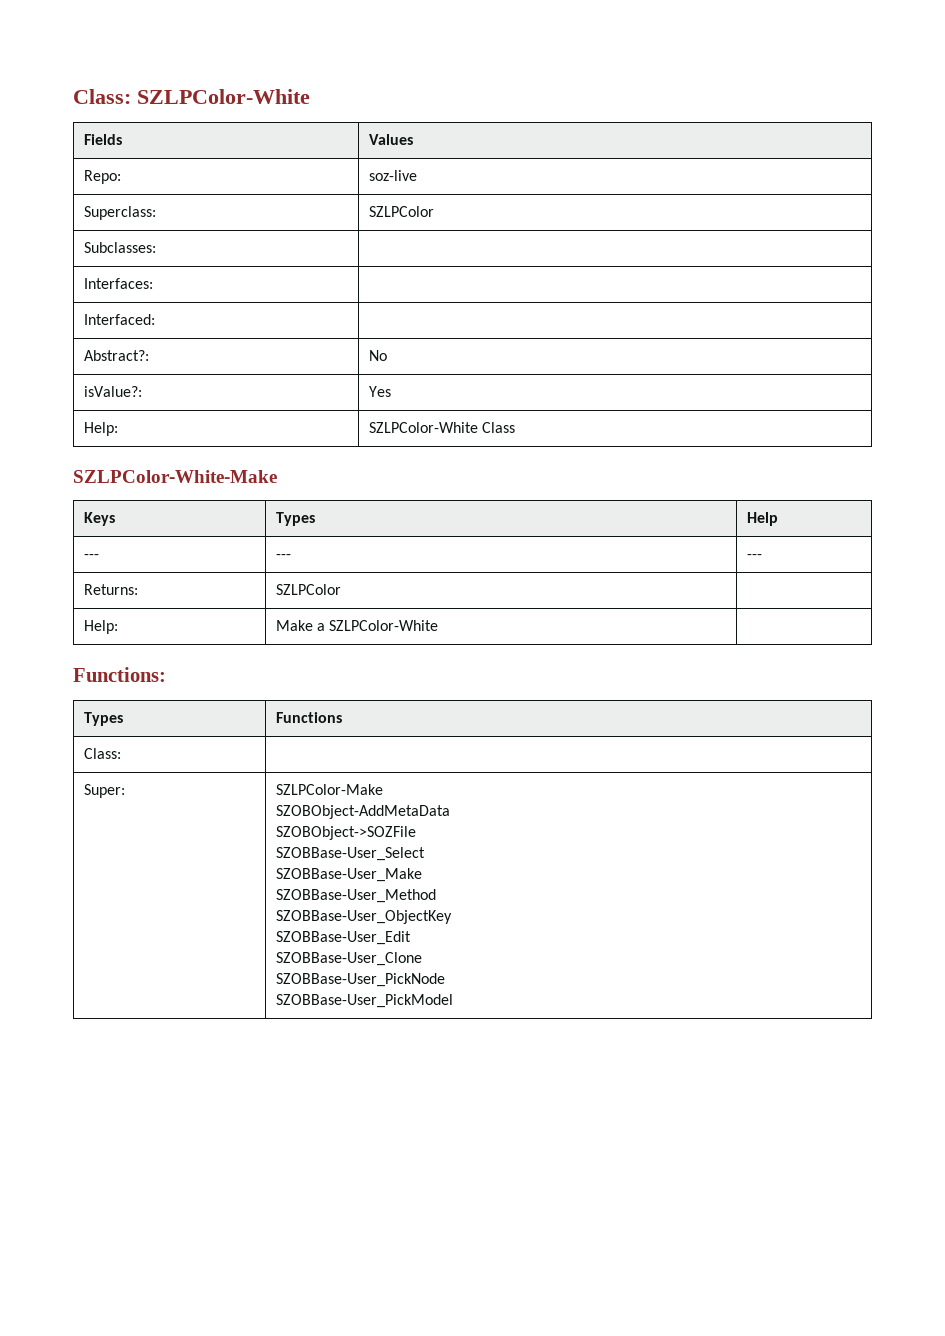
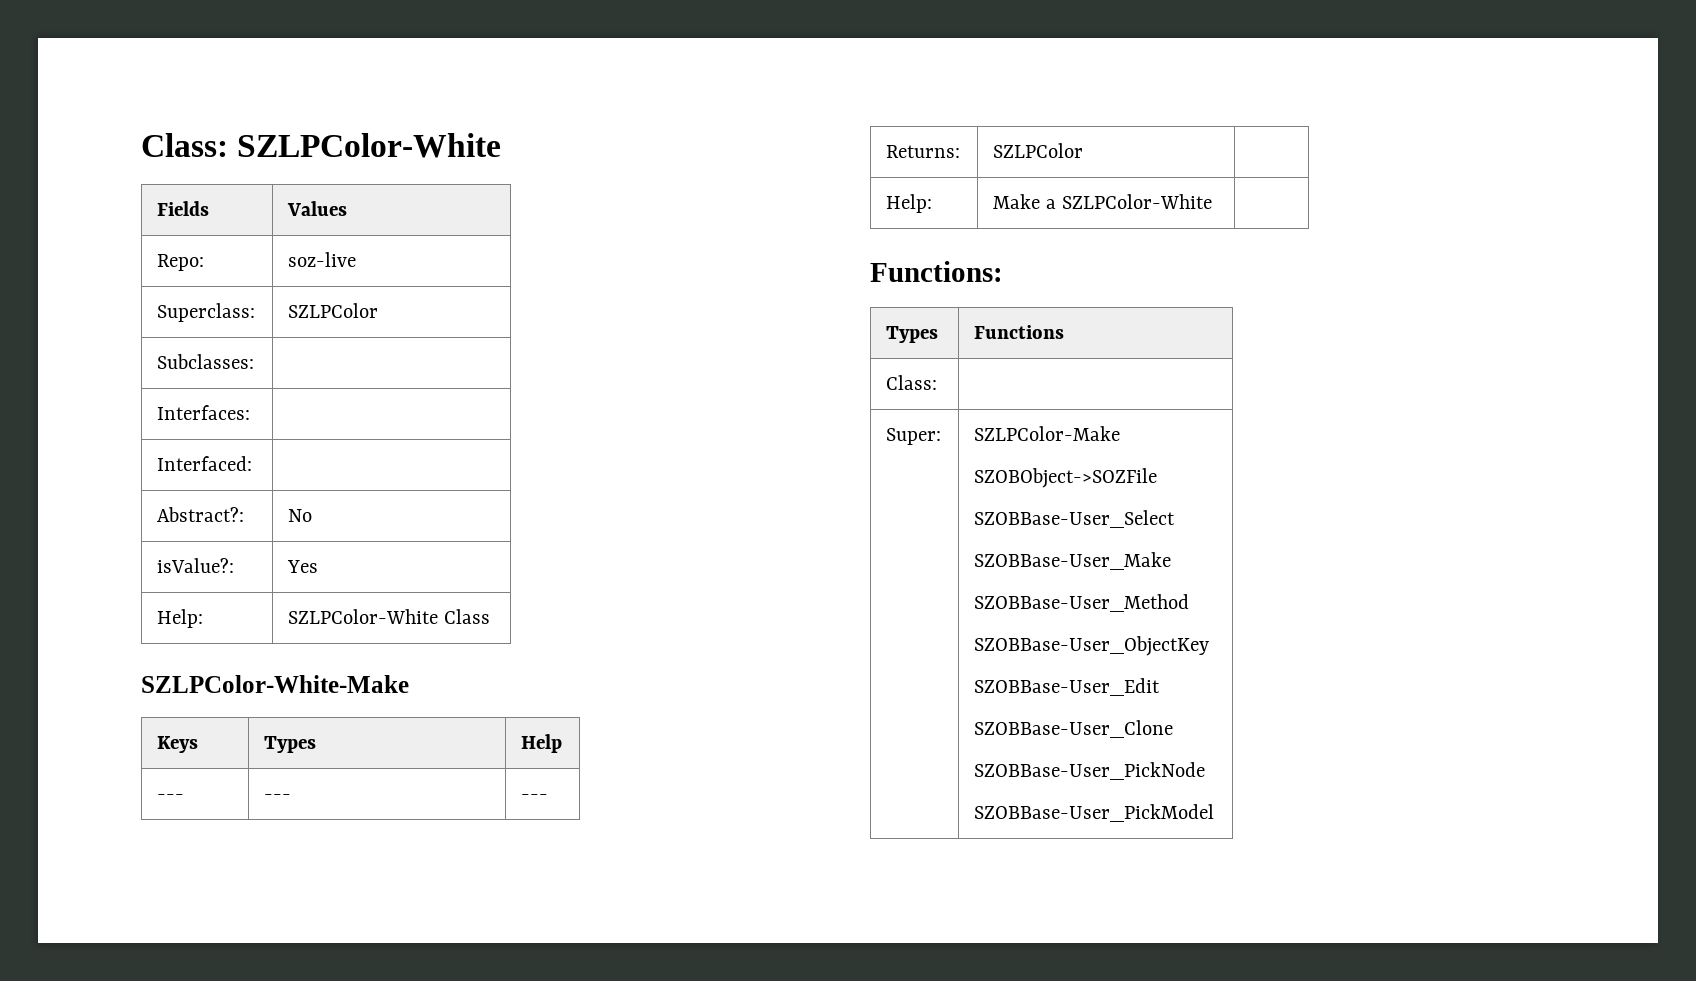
[275,805,450,819] // SZOBObject-AddMetaData -> (1121, 433) none

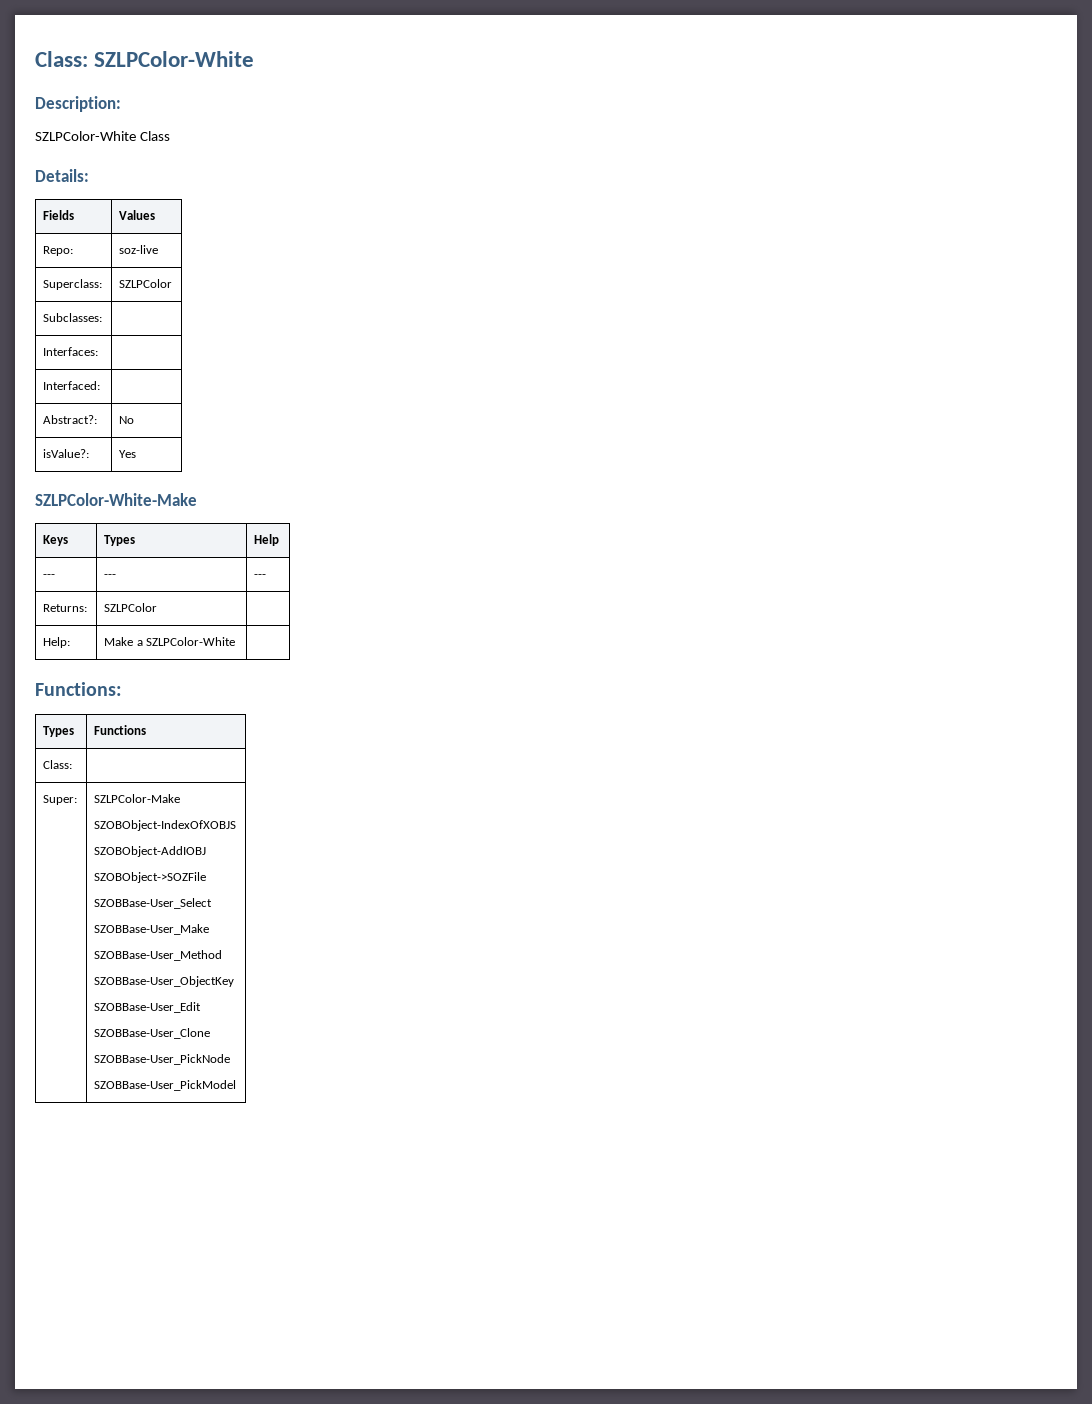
(502, 145) none -> [35,96,121,112] [35,131,170,141] [35,169,89,182] // Description: // SZLPColor-White Class // Details:
[157,609,204,628] [288,609,491,624] // Help: | SZLPColor-White Class -> (137, 454) none
(1121, 433) none -> [94,820,237,831] [94,846,207,857] // SZOBObject-IndexOfXOBJS // SZOBObject-AddIOBJ

